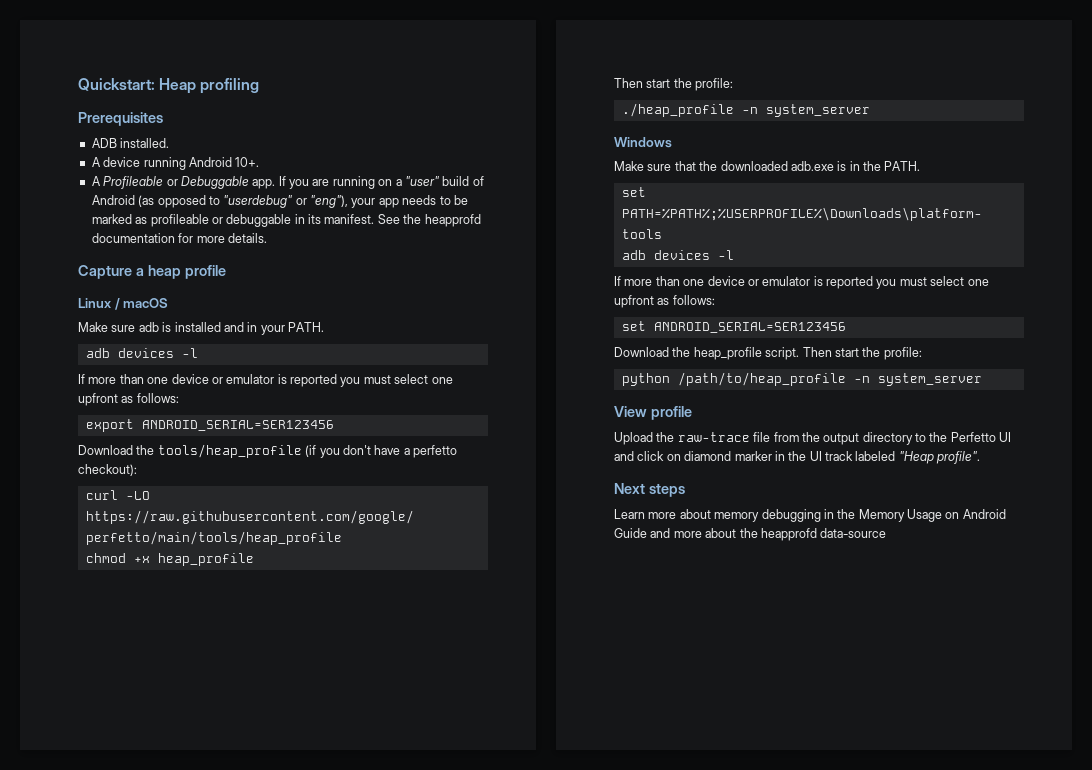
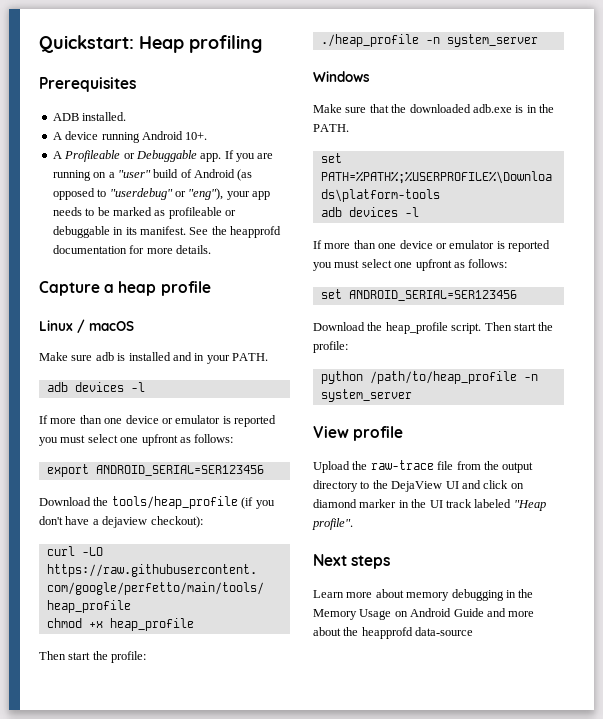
[413,445,457,458] perfetto -> [102,516,148,528] dejaview
[950,432,996,442] Perfetto -> [391,481,443,492] DejaView

